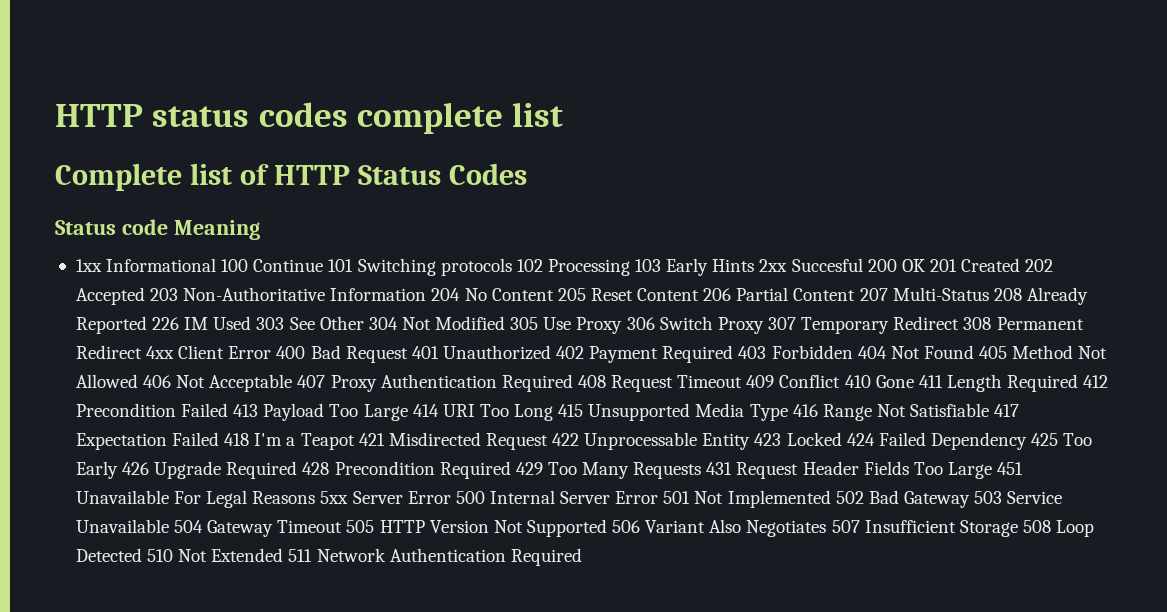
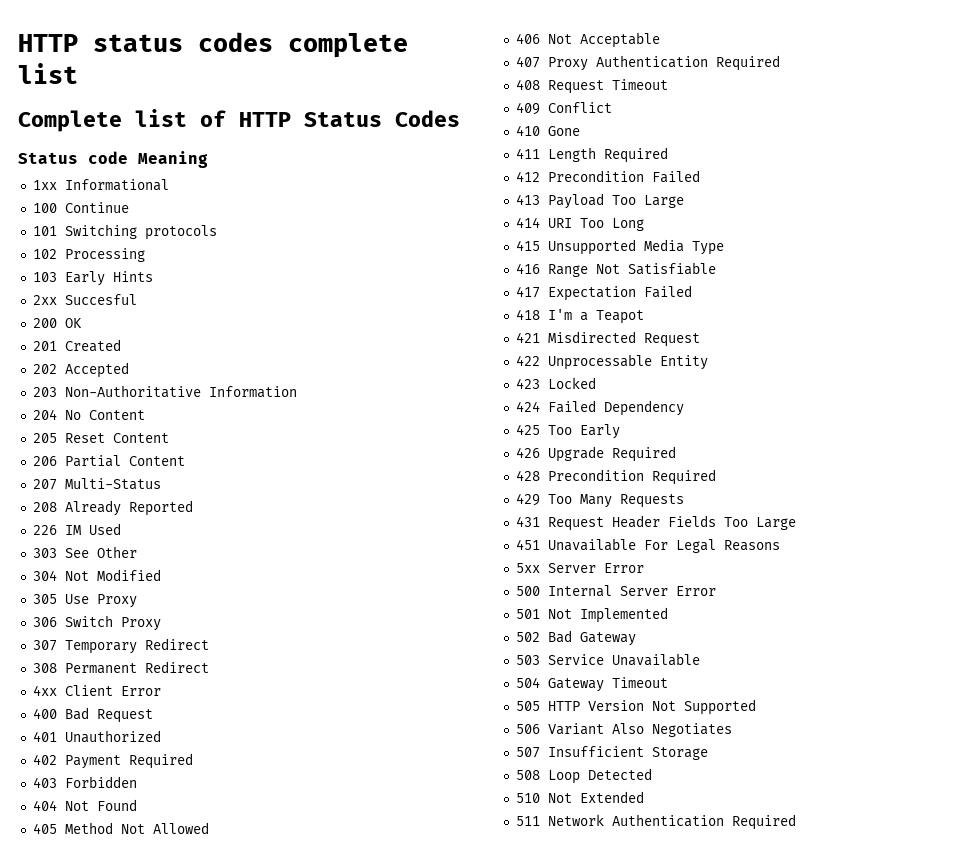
(217, 265) none -> (169, 185) //
(324, 265) none -> (129, 207) //
(512, 267) none -> (217, 232) //
(630, 267) none -> (145, 255) //
(755, 265) none -> (153, 276) //
(863, 265) none -> (137, 299) //
(925, 265) none -> (82, 323) //
(1021, 265) none -> (121, 345) //
(145, 296) none -> (129, 370) //
(427, 294) none -> (297, 392) //
(554, 294) none -> (145, 415) //
(700, 294) none -> (169, 438) //
(856, 294) none -> (185, 461) //
(989, 294) none -> (161, 484) //
(147, 325) none -> (193, 508) //
(252, 323) none -> (121, 529) //
(364, 323) none -> (137, 552) //
(506, 323) none -> (161, 575) //
(623, 325) none -> (137, 601) //
(764, 325) none -> (161, 624) //
(960, 323) none -> (209, 644) //
(142, 352) none -> (209, 667) //
(272, 352) none -> (161, 691) //
(408, 354) none -> (153, 716) //
(551, 352) none -> (161, 736) //
(734, 354) none -> (193, 761) //
(853, 352) none -> (137, 782) //
(974, 352) none -> (137, 805) //
(138, 381) none -> (209, 828) //
(293, 383) none -> (660, 40) //
(573, 383) none -> (780, 63) //
(743, 381) none -> (668, 84) //
(841, 381) none -> (612, 107) //
(914, 381) none -> (580, 131) //
(1079, 383) none -> (668, 155) //
(229, 410) none -> (700, 176) //
(408, 412) none -> (684, 201) //
(554, 412) none -> (644, 224) //
(788, 412) none -> (724, 248) //
(990, 410) none -> (716, 268) //
(220, 439) none -> (692, 291) //
(355, 441) none -> (644, 317) //
(548, 441) none -> (700, 340) //
(751, 441) none -> (708, 362) //
(842, 439) none -> (596, 383) //
(1027, 441) none -> (684, 408) //
(118, 470) none -> (620, 431) //
(298, 470) none -> (676, 454) //
(511, 470) none -> (716, 477) //
(702, 470) none -> (684, 501) //
(992, 470) none -> (796, 523) //
(316, 497) none -> (780, 545) //
(451, 497) none -> (644, 568) //
(659, 497) none -> (716, 591) //
(831, 499) none -> (668, 615) //
(970, 499) none -> (636, 639) //
(169, 526) none -> (700, 659) //
(343, 526) none -> (668, 682) //
(607, 528) none -> (756, 707) //
(827, 528) none -> (732, 730) //
(1018, 528) none -> (708, 753) //
(142, 555) none -> (652, 774) //
(284, 555) none -> (644, 797) //

